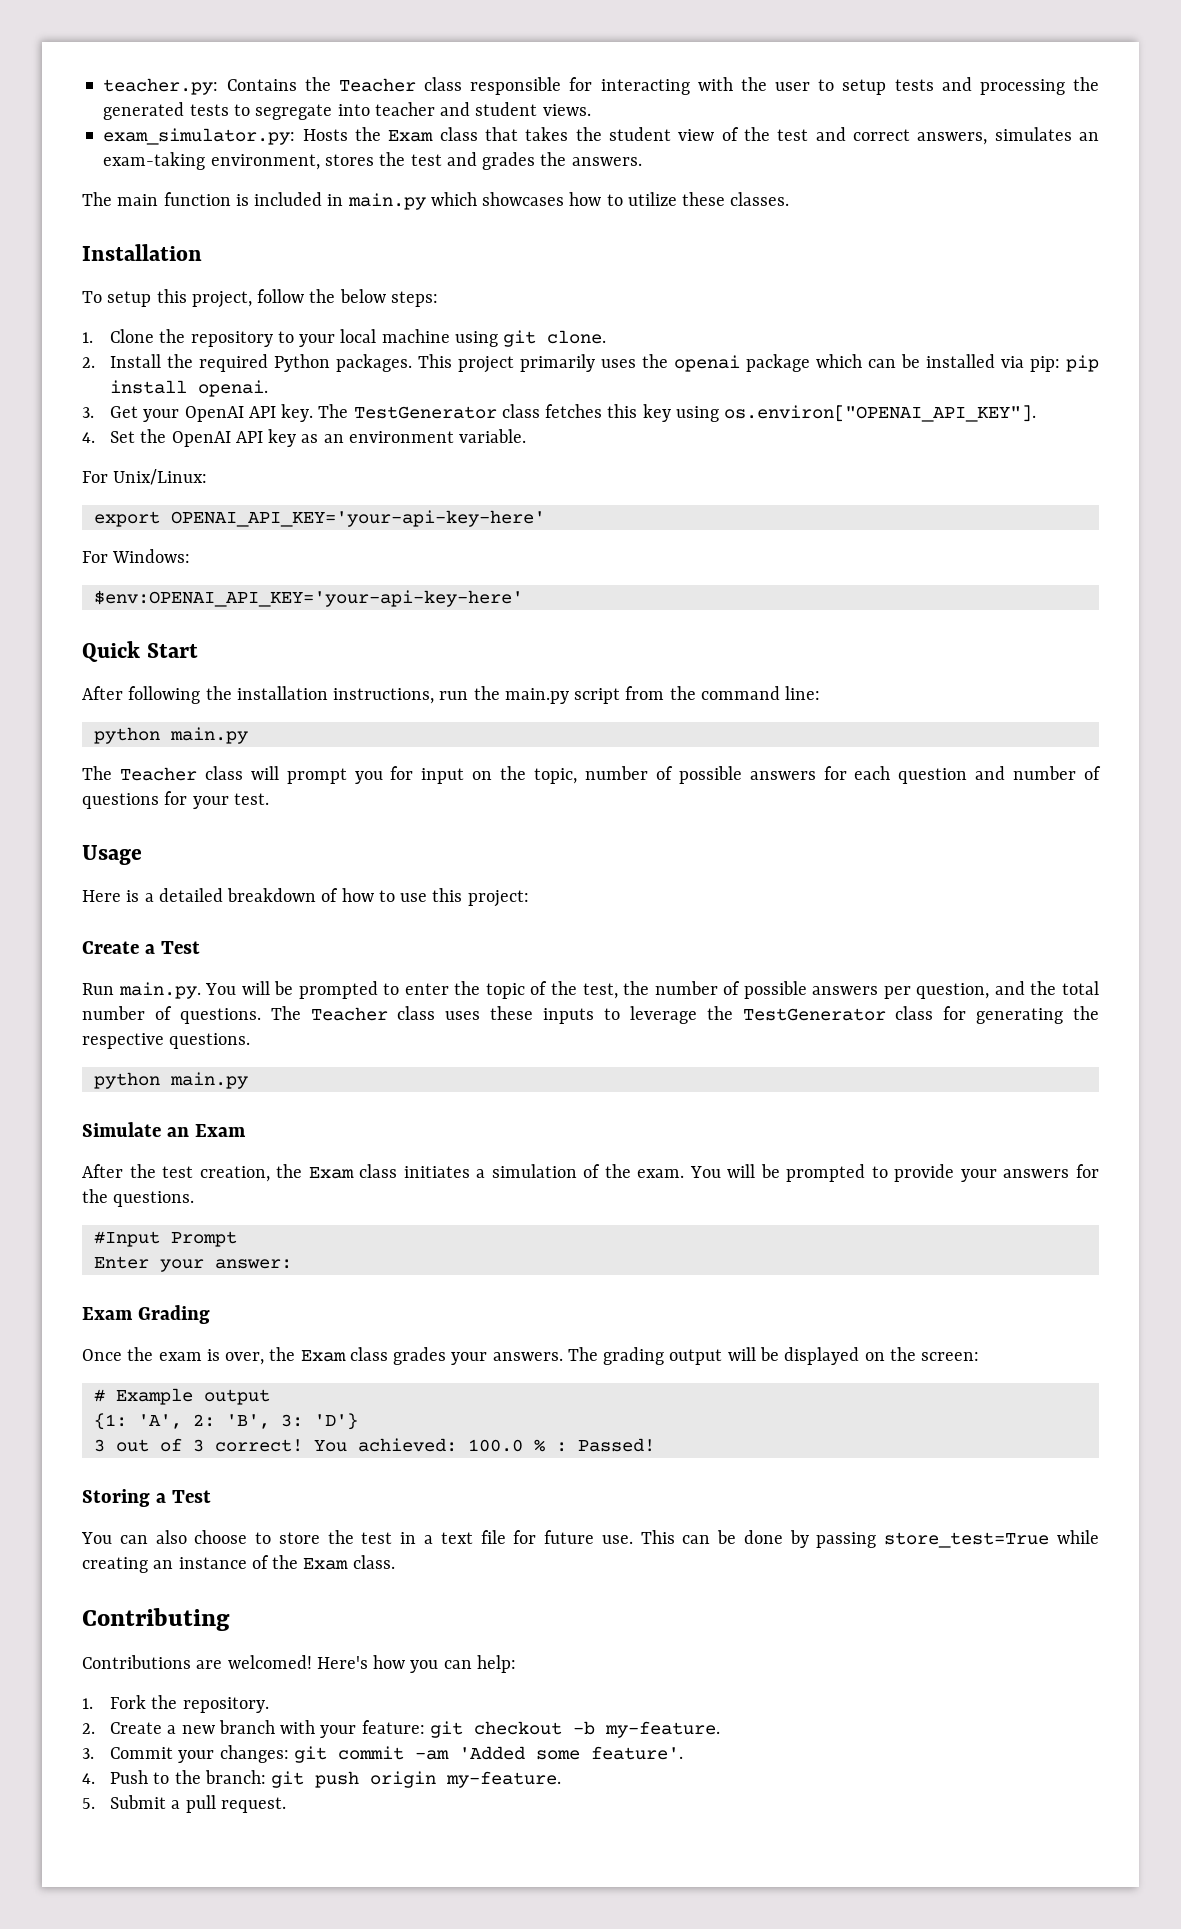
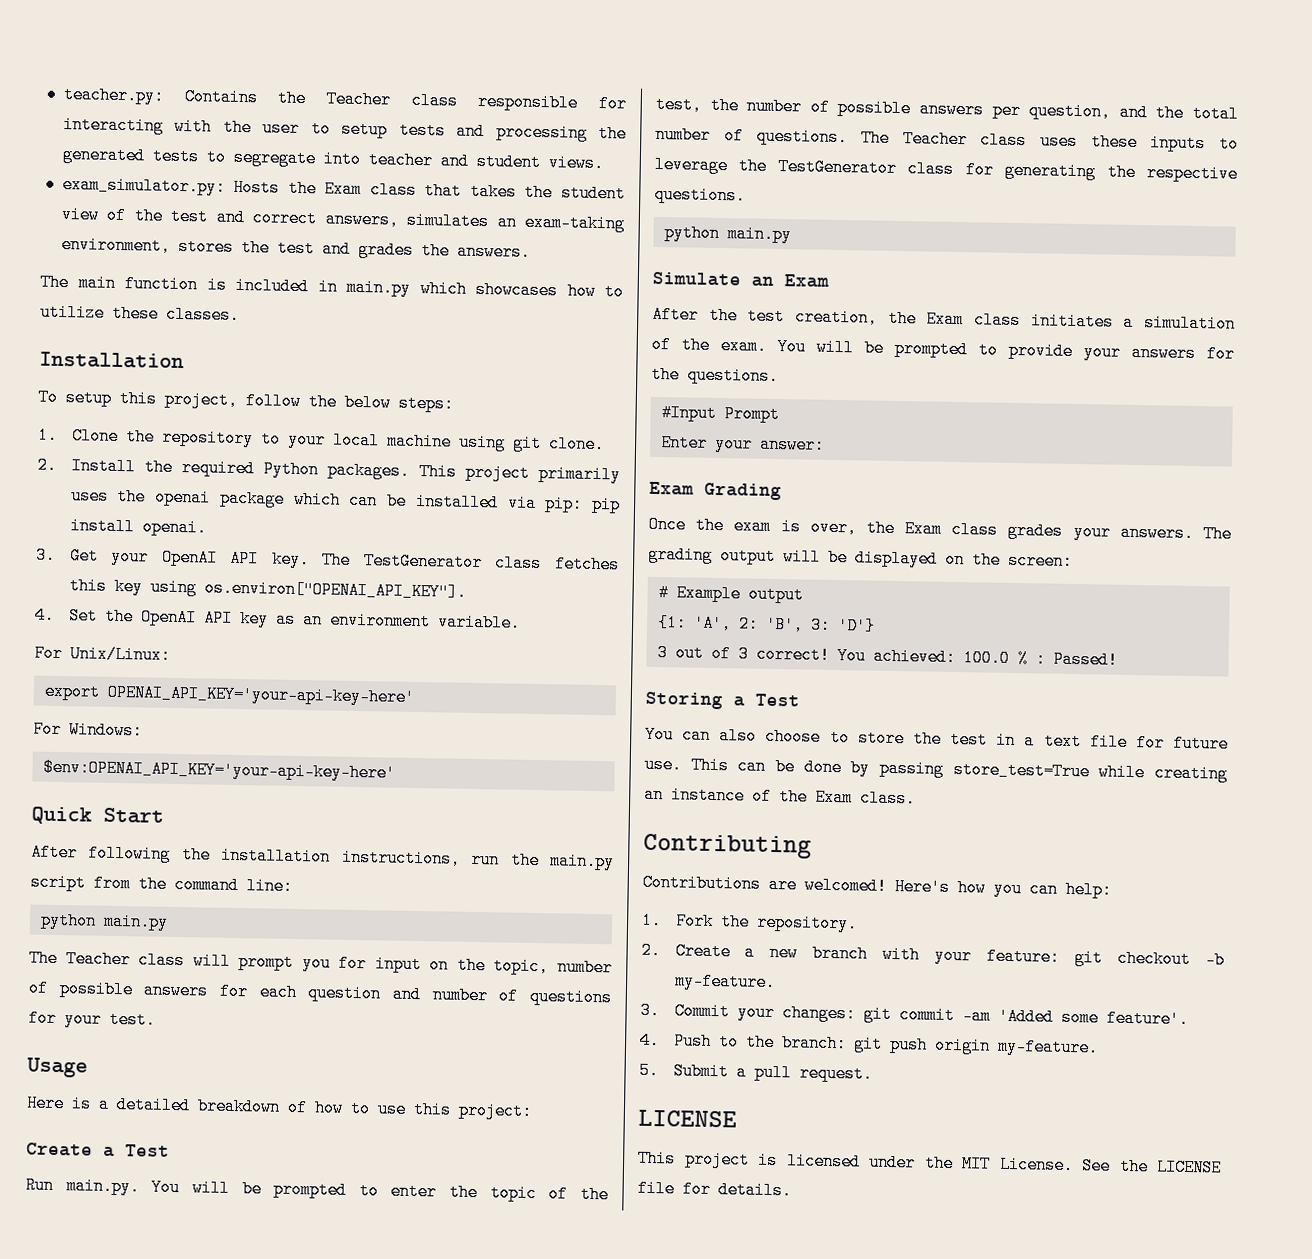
(286, 1805) none -> [638,1109,737,1128] [637,1149,1222,1177] [637,1179,792,1200] // LICENSE // This project is licensed under the MIT License. See the LICENSE file for details.

